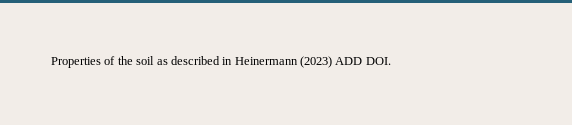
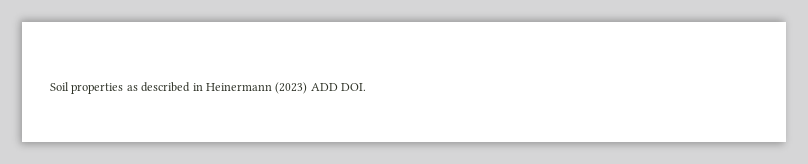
[51,56,155,68] Properties of the soil -> [50,82,124,94] Soil properties

